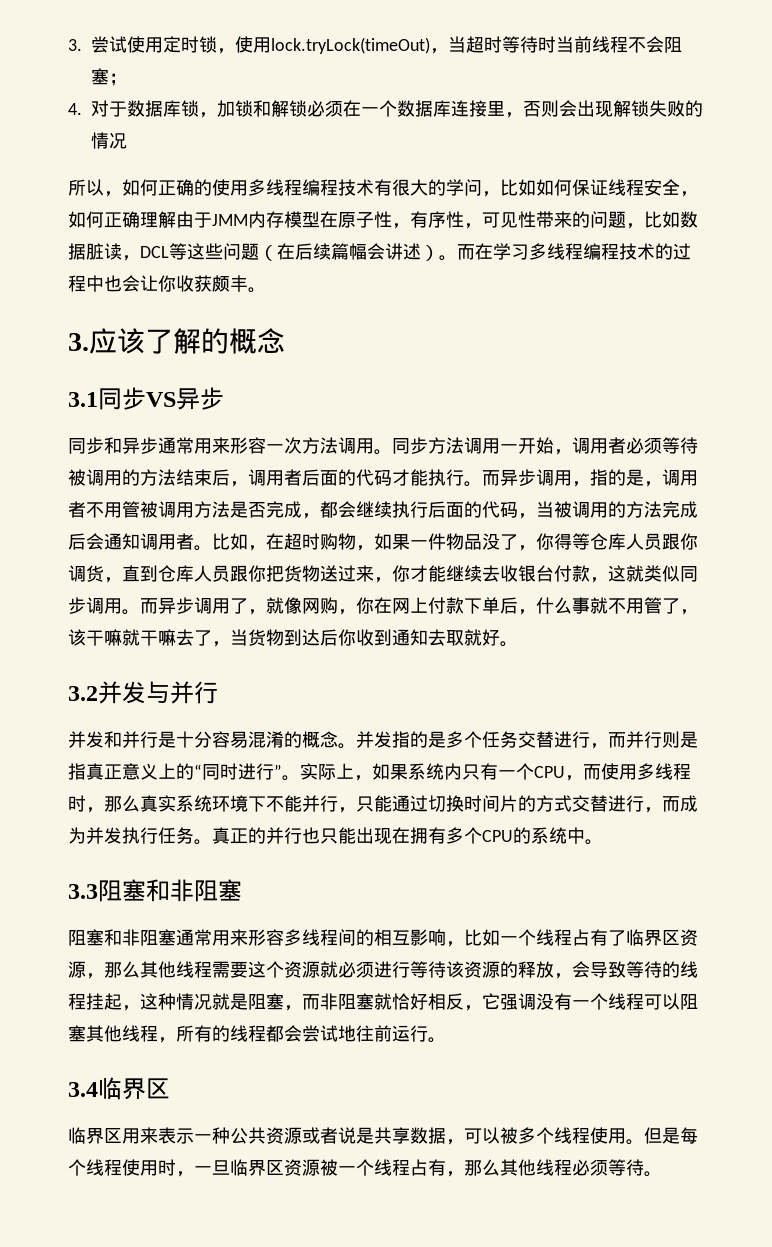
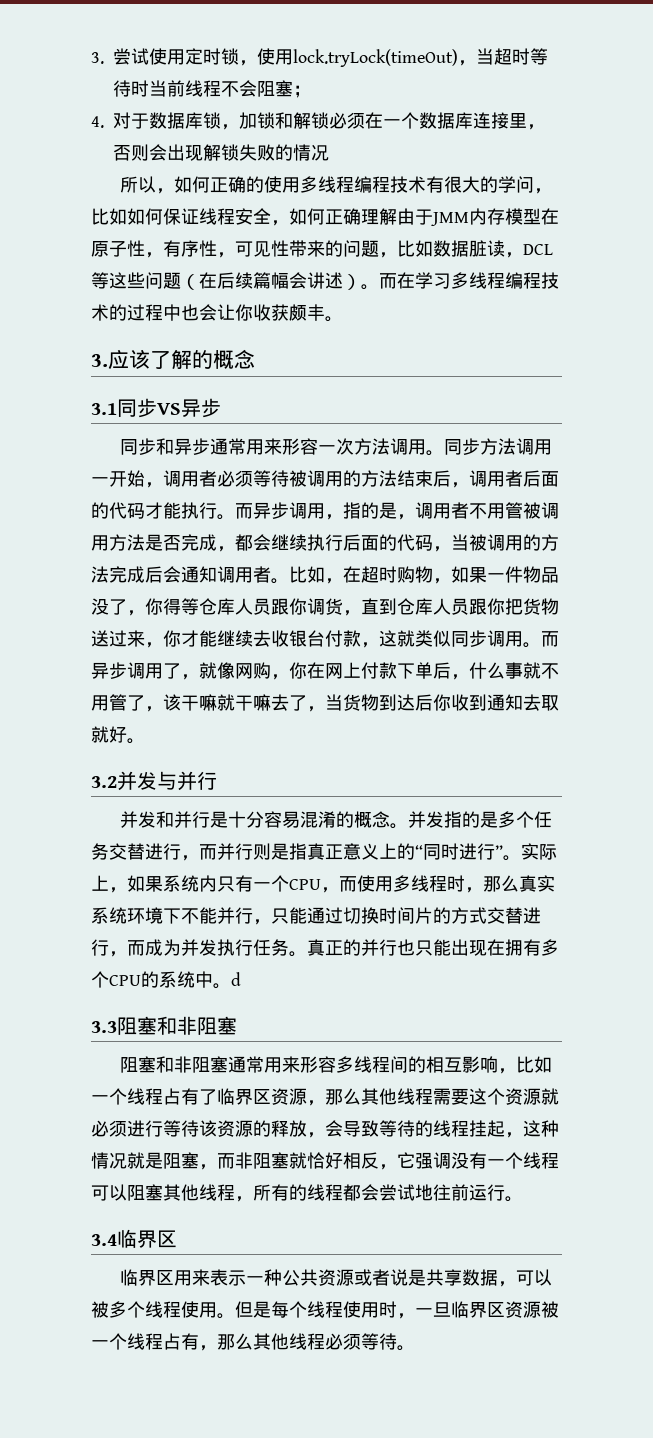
(603, 842) none -> [231,972,241,986] d

